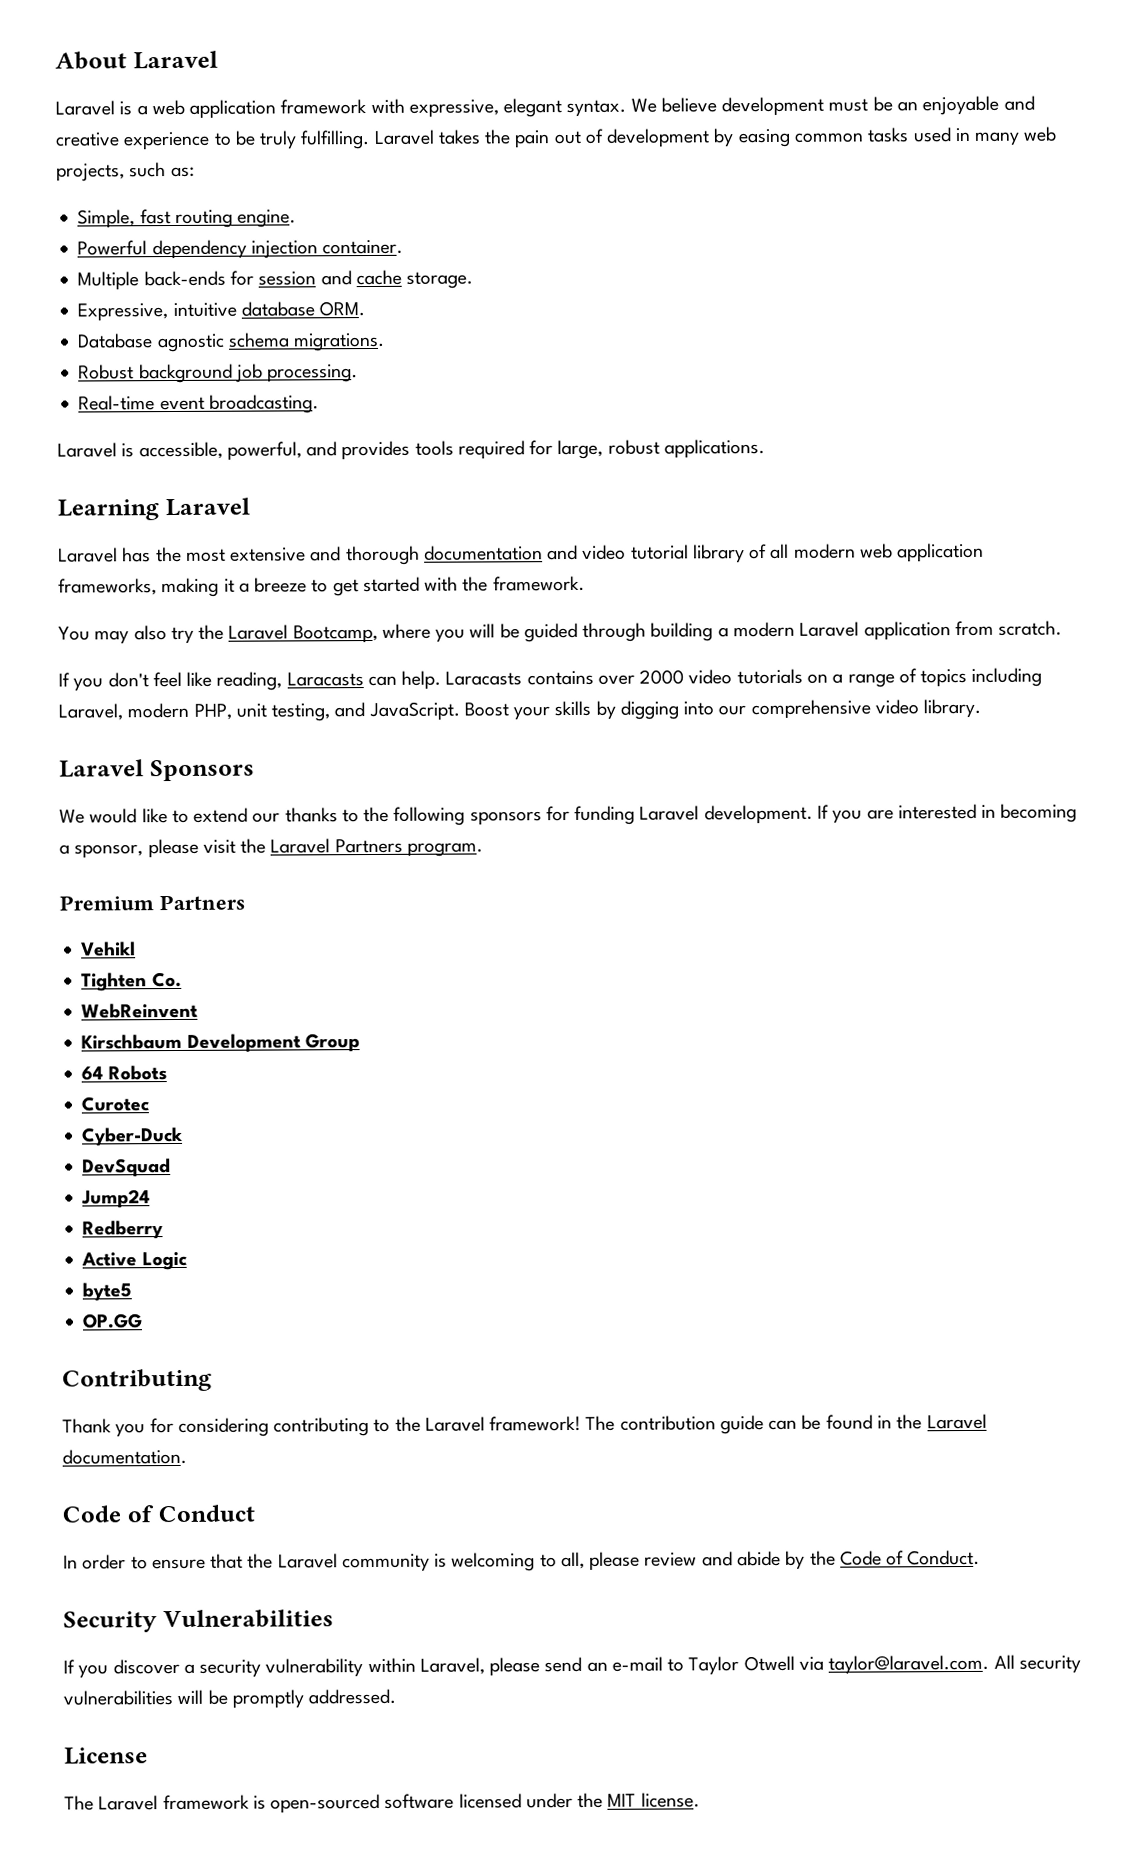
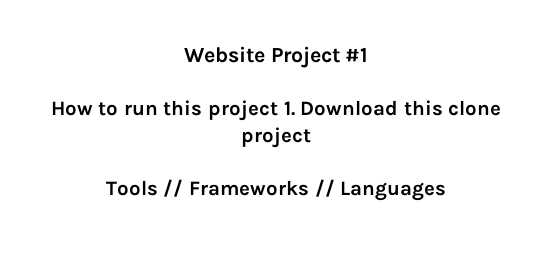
[55,50,218,70] [55,95,1035,119] [55,126,1058,151] [56,162,195,182] [77,209,297,229] [77,239,404,260] [77,269,474,291] [77,301,366,322] [77,332,386,353] [78,363,359,384] [78,394,319,414] [57,439,765,461] [57,497,250,521] [58,542,985,566] [58,575,585,598] [58,620,1063,645] [58,667,1043,692] [58,698,982,722] [59,759,255,782] [59,803,1078,826] [59,838,483,859] [59,894,245,911] [81,941,137,957] [81,971,182,992] [81,1002,199,1019] [81,1033,360,1053] [81,1065,167,1081] [81,1096,150,1112] [81,1126,184,1147] [82,1158,172,1178] [81,1189,151,1209] [82,1220,164,1240] [81,1251,187,1271] [82,1282,133,1302] [82,1313,143,1329] [62,1368,212,1392] [62,1413,987,1438] [62,1448,187,1465] [62,1504,255,1523] [63,1549,981,1573] [63,1609,334,1633] [63,1654,1081,1679] [63,1688,397,1709] [64,1747,148,1765] [64,1792,700,1814] About Laravel // Laravel is a web application framework with expressive, elegant syntax. We believe development must be an enjoyable and creative experience to be truly fulfilling. Laravel takes the pain out of development by easing common tasks used in many web projects, such as: // Simple, fast routing engine. // Powerful dependency injection container. // Multiple back-ends for session and cache storage. // Expressive, intuitive database ORM. // Database agnostic schema migrations. // Robust background job processing. // Real-time event broadcasting. // Laravel is accessible, powerful, and provides tools required for large, robust applications. // Learning Laravel // Laravel has the most extensive and thorough documentation and video tutorial library of all modern web application frameworks, making it a breeze to get started with the framework. // You may also try the Laravel Bootcamp, where you will be guided through building a modern Laravel application from scratch. // If you don't feel like reading, Laracasts can help. Laracasts contains over 2000 video tutorials on a range of topics including Laravel, modern PHP, unit testing, and JavaScript. Boost your skills by digging into our comprehensive video library. // Laravel Sponsors // We would like to extend our thanks to the following sponsors for funding Laravel development. If you are interested in becoming a sponsor, please visit the Laravel Partners program. // Premium Partners // Vehikl // Tighten Co. // WebReinvent // Kirschbaum Development Group // 64 Robots // Curotec // Cyber-Duck // DevSquad // Jump24 // Redberry // Active Logic // byte5 // OP.GG // Contributing // Thank you for considering contributing to the Laravel framework! The contribution guide can be found in the Laravel documentation. // Code of Conduct // In order to ensure that the Laravel community is welcoming to all, please review and abide by the Code of Conduct. // Security Vulnerabilities // If you discover a security vulnerability within Laravel, please send an e-mail to Taylor Otwell via taylor@laravel.com. All security vulnerabilities will be promptly addressed. // License // The Laravel framework is open-sourced software licensed under the MIT license. -> [183,46,369,68] [50,100,502,121] [241,127,311,148] [105,179,447,201] Website Project #1 // How to run this project 1. Download this clone project // Tools // Frameworks // Languages

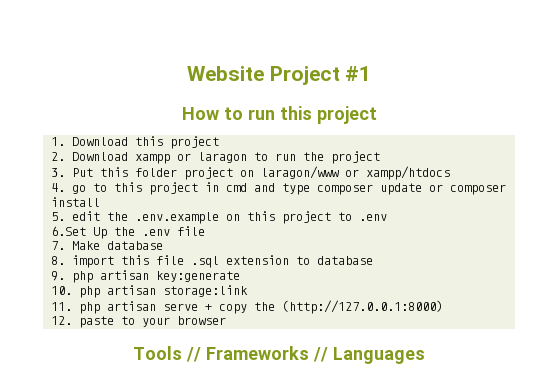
(278, 110) none -> (377, 115) //
[448,100,502,116] [241,127,311,148] clone project -> [170,136,220,149] [51,151,381,164] [51,166,451,180] [51,182,507,195] [51,197,101,207] [51,211,388,224] [51,226,206,239] [51,241,164,250] [51,255,374,268] [51,270,241,283] [51,285,249,298] [51,300,444,314] [51,316,227,328] project // 2. Download xampp or laragon to run the project // 3. Put this folder project on laragon/www or xampp/htdocs // 4. go to this project in cmd and type composer update or composer install // 5. edit the .env.example on this project to .env // 6.Set Up the .env file // 7. Make database // 8. import this file .sql extension to database // 9. php artisan key:generate // 10. php artisan storage:link // 11. php artisan serve + copy the (http://127.0.0.1:8000) // 12. paste to your browser

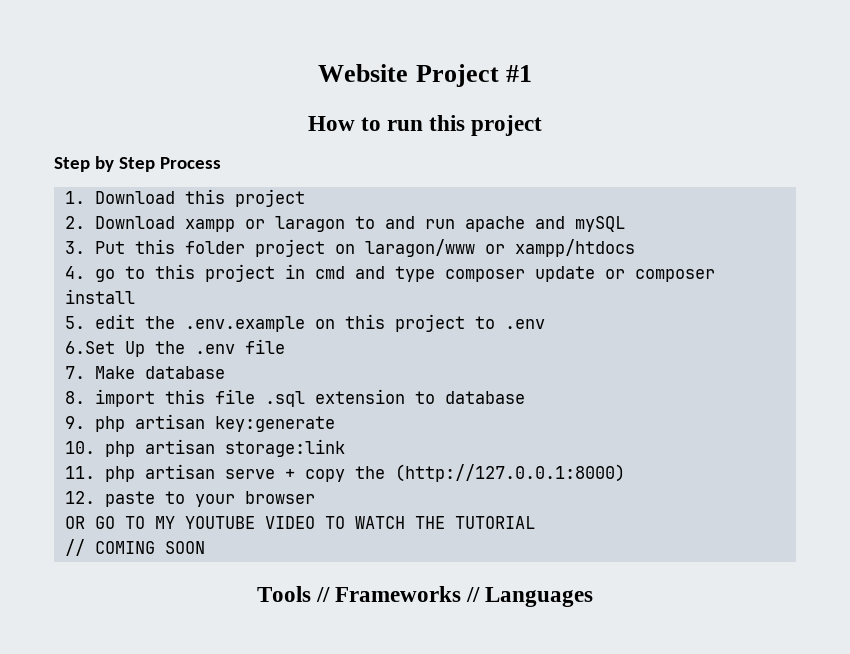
(377, 115) none -> [54,156,221,172] // Step by Step Process
[275,151,381,164] run the project -> [385,216,626,232] and run apache and mySQL
(227, 320) none -> [65,516,536,529] [65,539,206,556] // OR GO TO MY YOUTUBE VIDEO TO WATCH THE TUTORIAL // // COMING SOON

